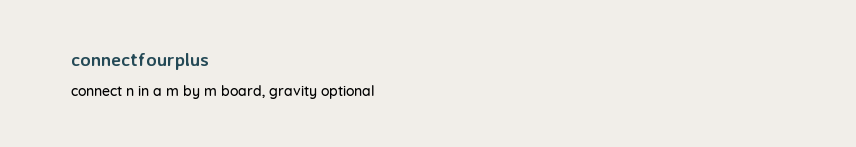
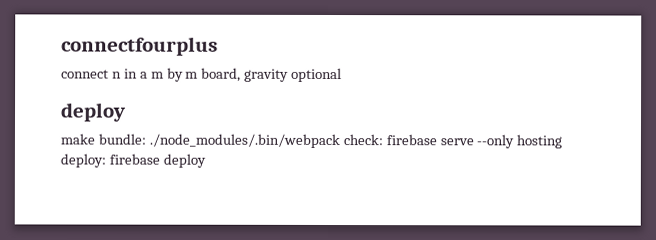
(375, 92) none -> [60,102,126,122] [60,133,563,149] [60,153,206,168] // deploy // make bundle: ./node_modules/.bin/webpack check: firebase serve --only hosting deploy: firebase deploy

